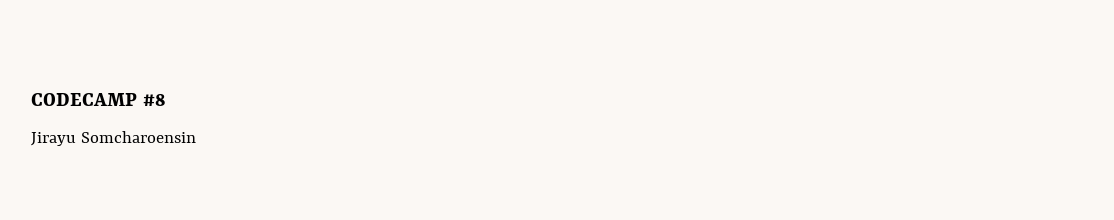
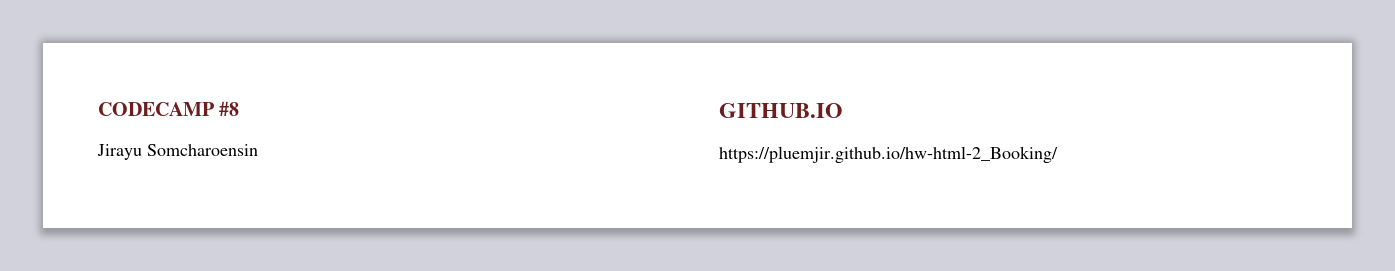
(196, 137) none -> [719,103,843,118] [719,146,1058,163] // GITHUB.IO // https://pluemjir.github.io/hw-html-2_Booking/

